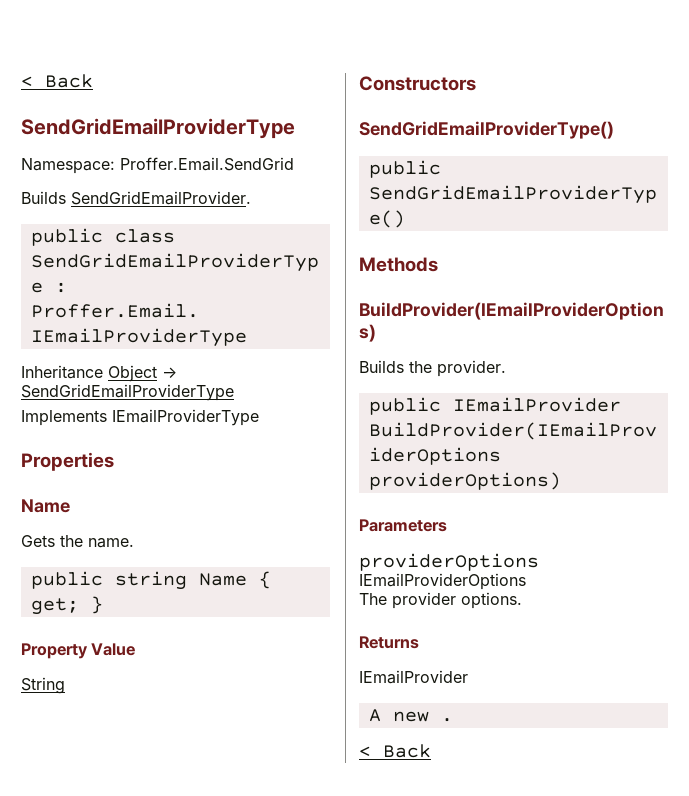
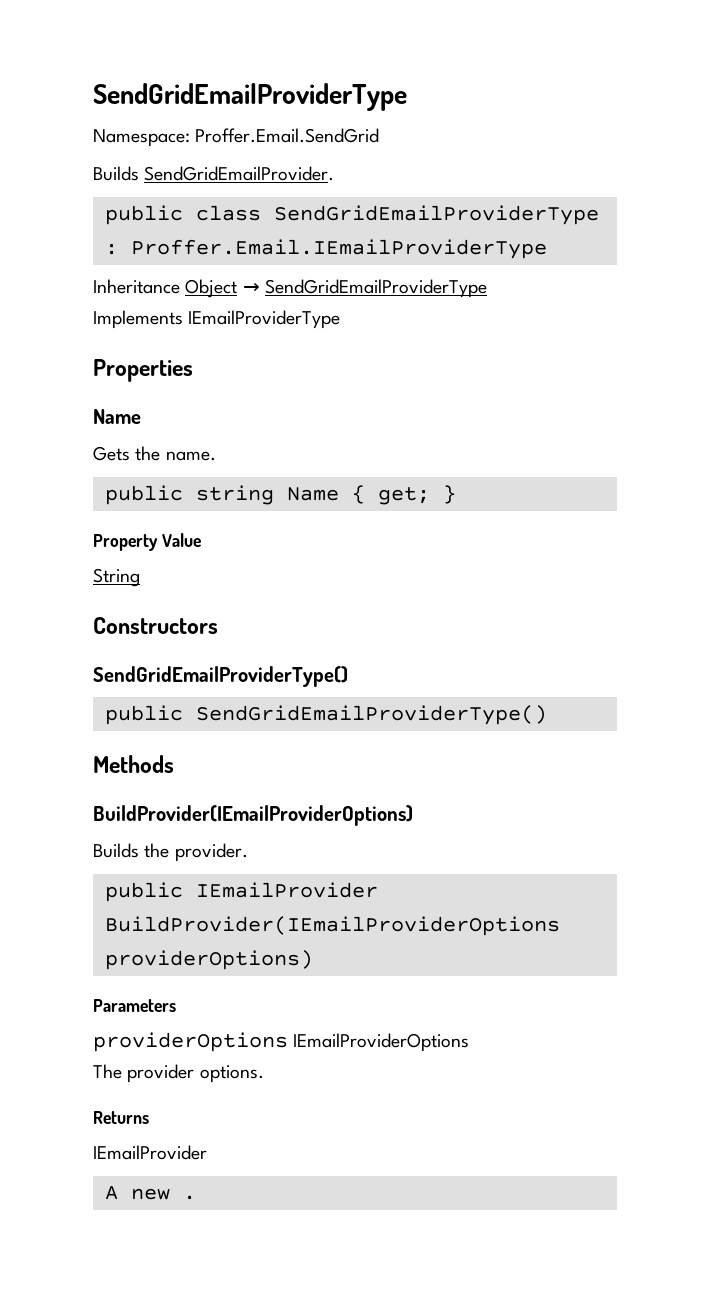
[21,74,93,88] < Back // -> (93, 97) none
[359,744,431,758] // < Back -> (196, 1197) none

